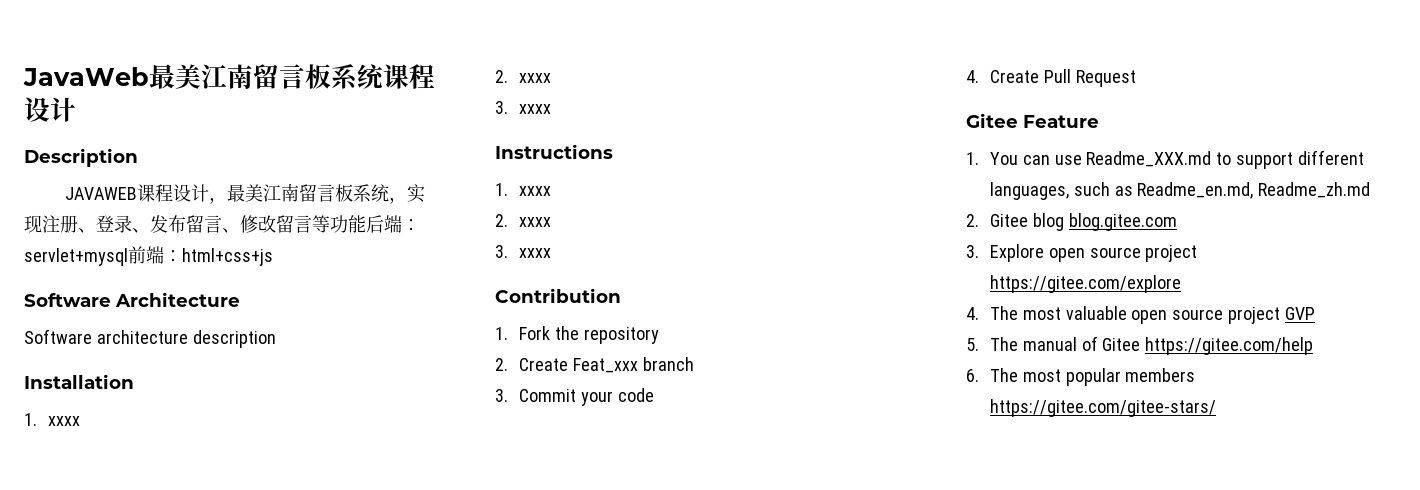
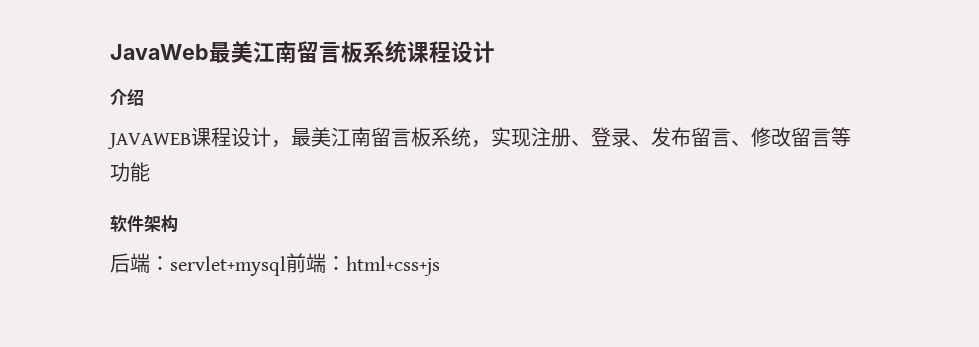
[24,148,138,167] Description -> [110,89,144,106] 介绍
(366, 224) none -> [110,215,178,233] // 软件架构 //
[24,292,240,307] [24,329,276,348] [24,374,134,389] [24,413,80,426] [495,70,551,83] [495,101,551,114] [495,144,613,159] [495,183,551,196] [495,214,551,227] [495,245,551,258] [495,288,621,303] [495,326,659,344] [495,357,694,373] [495,388,654,406] [966,69,1136,87] [966,113,1099,128] [966,150,1365,169] [989,182,1371,200] [966,213,1177,231] [966,244,1198,262] [989,275,1181,293] [966,306,1316,324] [966,336,1314,355] [966,368,1196,386] [989,399,1216,417] // Software Architecture // Software architecture description // Installation // 1. xxxx // 2. xxxx // 3. xxxx // Instructions // 1. xxxx // 2. xxxx // 3. xxxx // Contribution // 1. Fork the repository // 2. Create Feat_xxx branch // 3. Commit your code // 4. Create Pull Request // Gitee Feature // 1. You can use Readme_XXX.md to support different languages, such as Readme_en.md, Readme_zh.md // 2. Gitee blog blog.gitee.com // 3. Explore open source project https://gitee.com/explore // 4. The most valuable open source project GVP // 5. The manual of Gitee https://gitee.com/help // 6. The most popular members https://gitee.com/gitee-stars/ -> (440, 266) none

